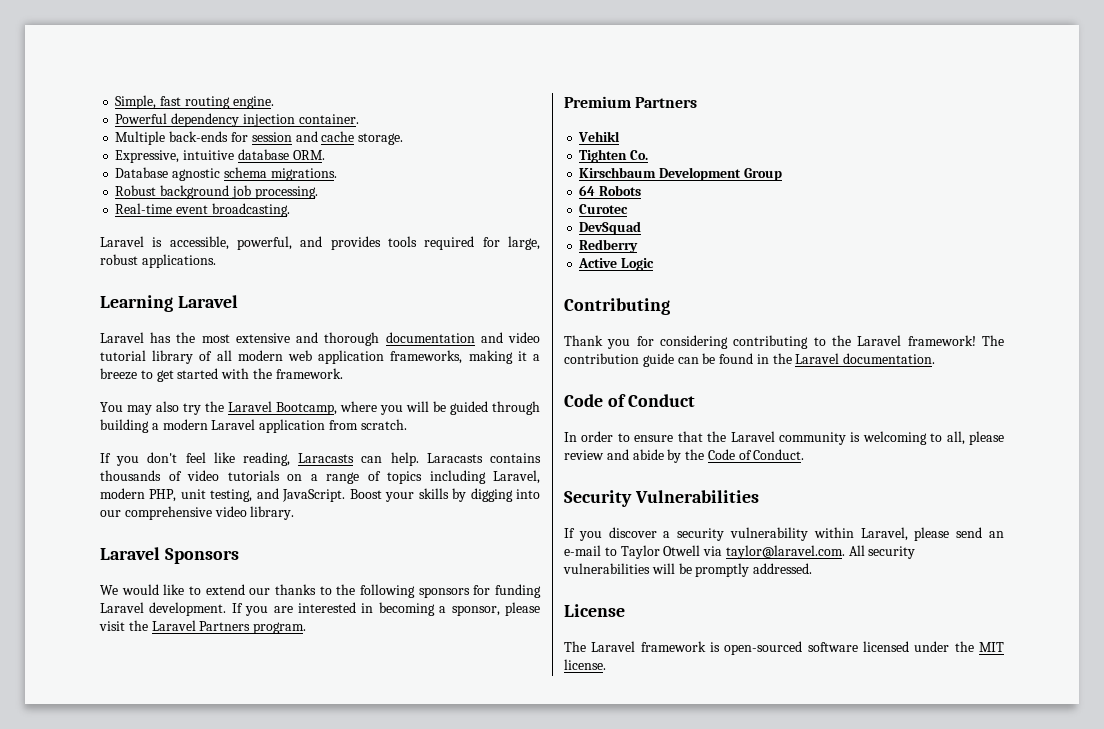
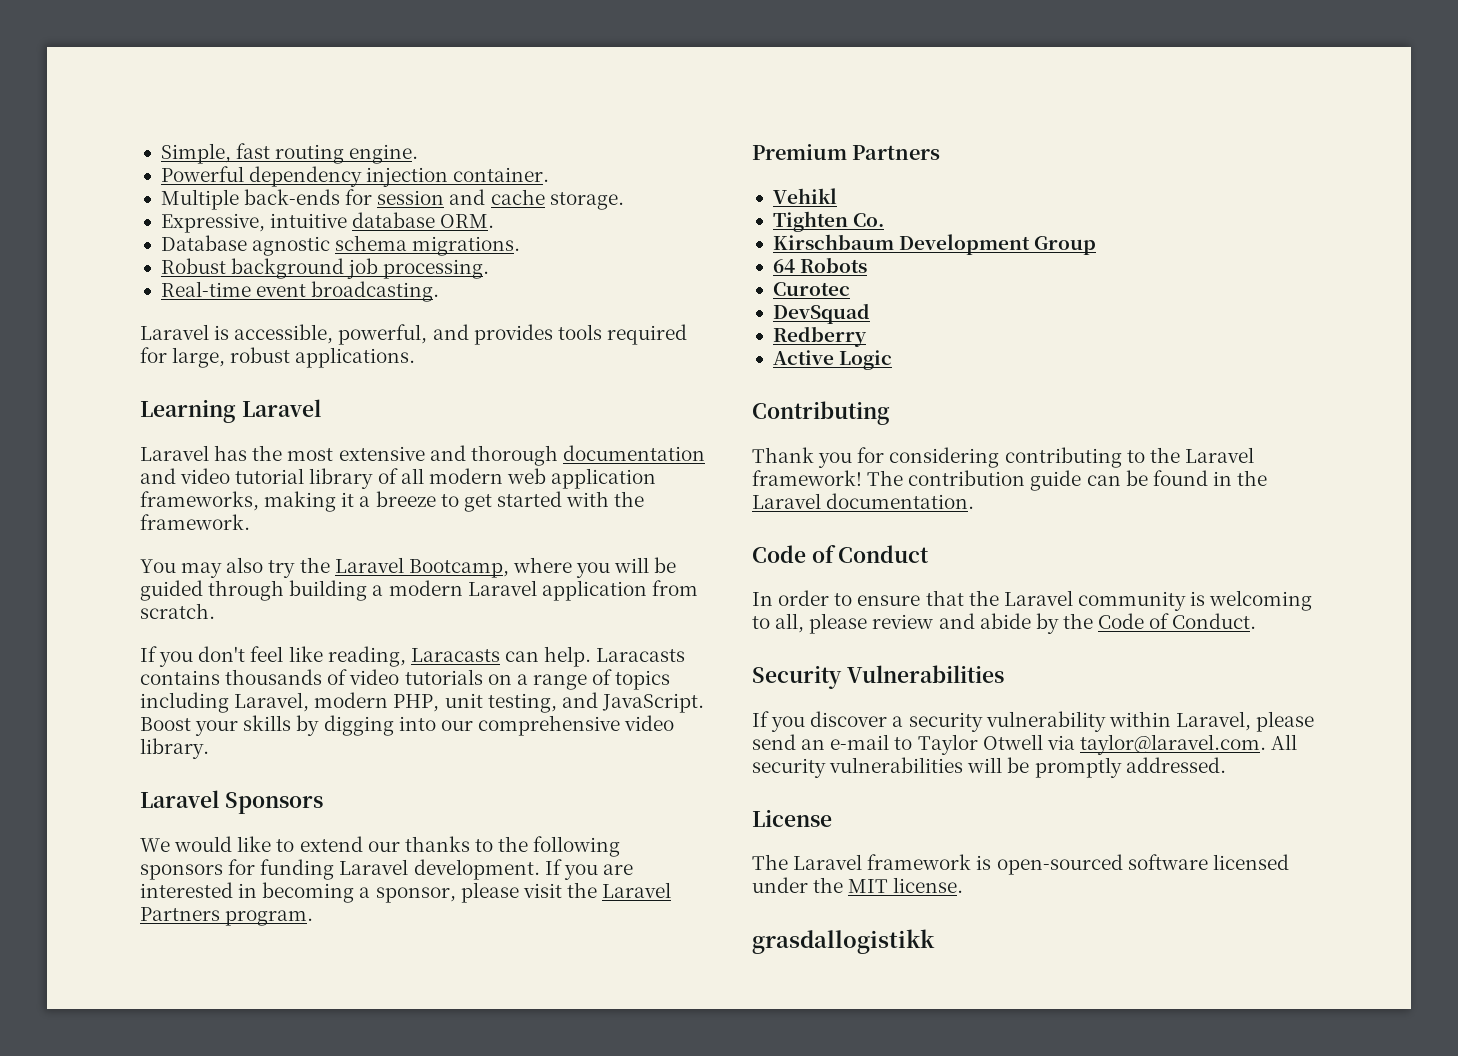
(606, 664) none -> [752,929,935,954] // grasdallogistikk

